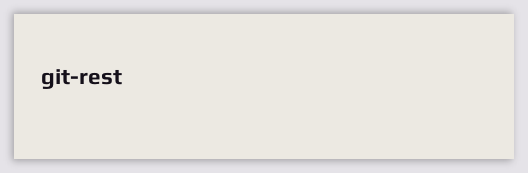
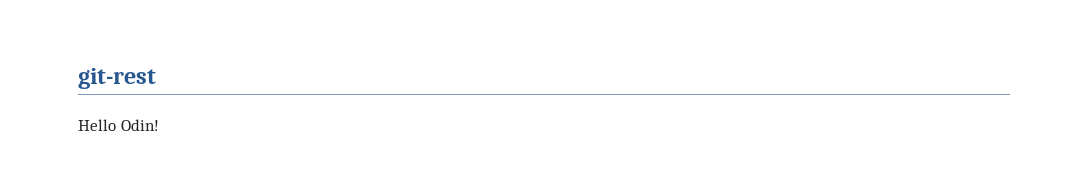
(122, 79) none -> [78,119,159,131] // Hello Odin!

